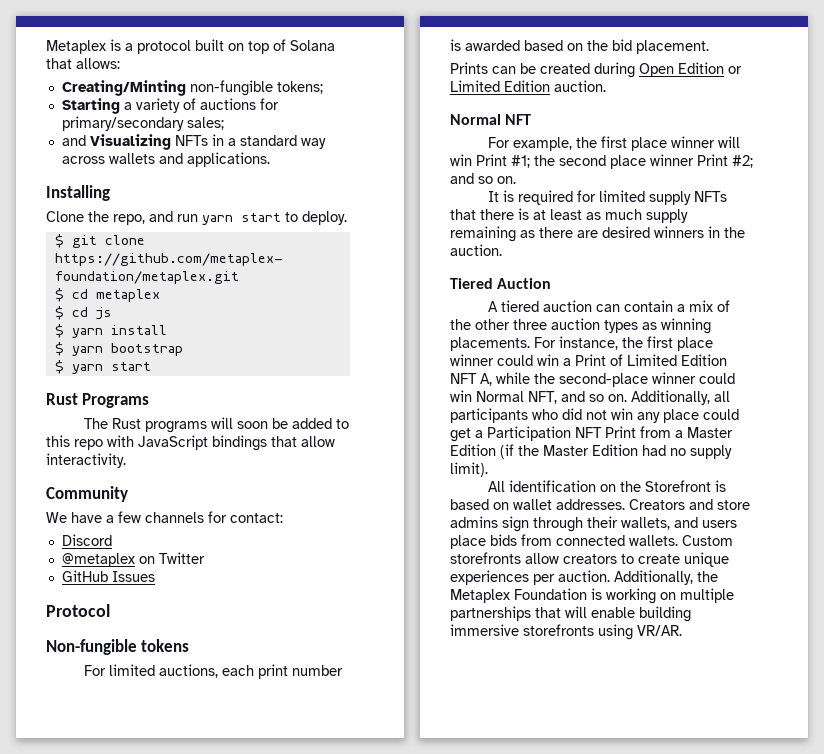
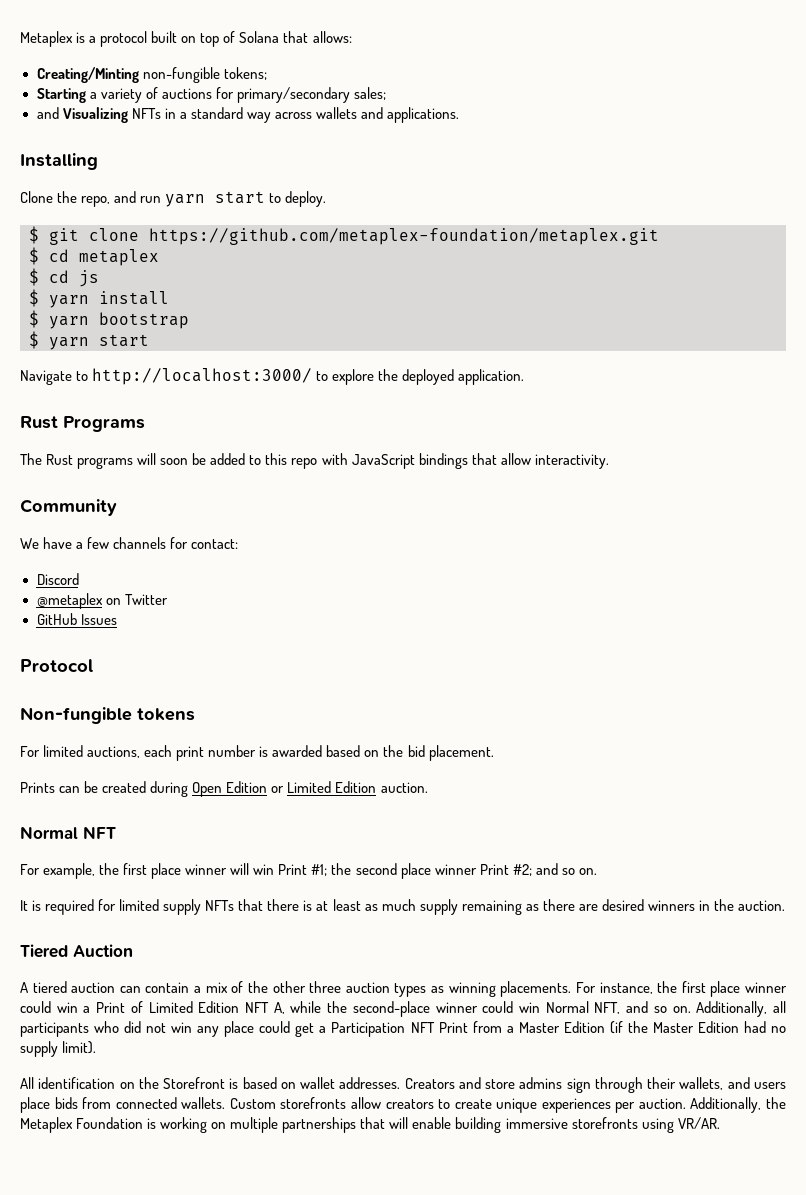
(151, 366) none -> [20,368,525,385] // Navigate to http://localhost:3000/ to explore the deployed application.

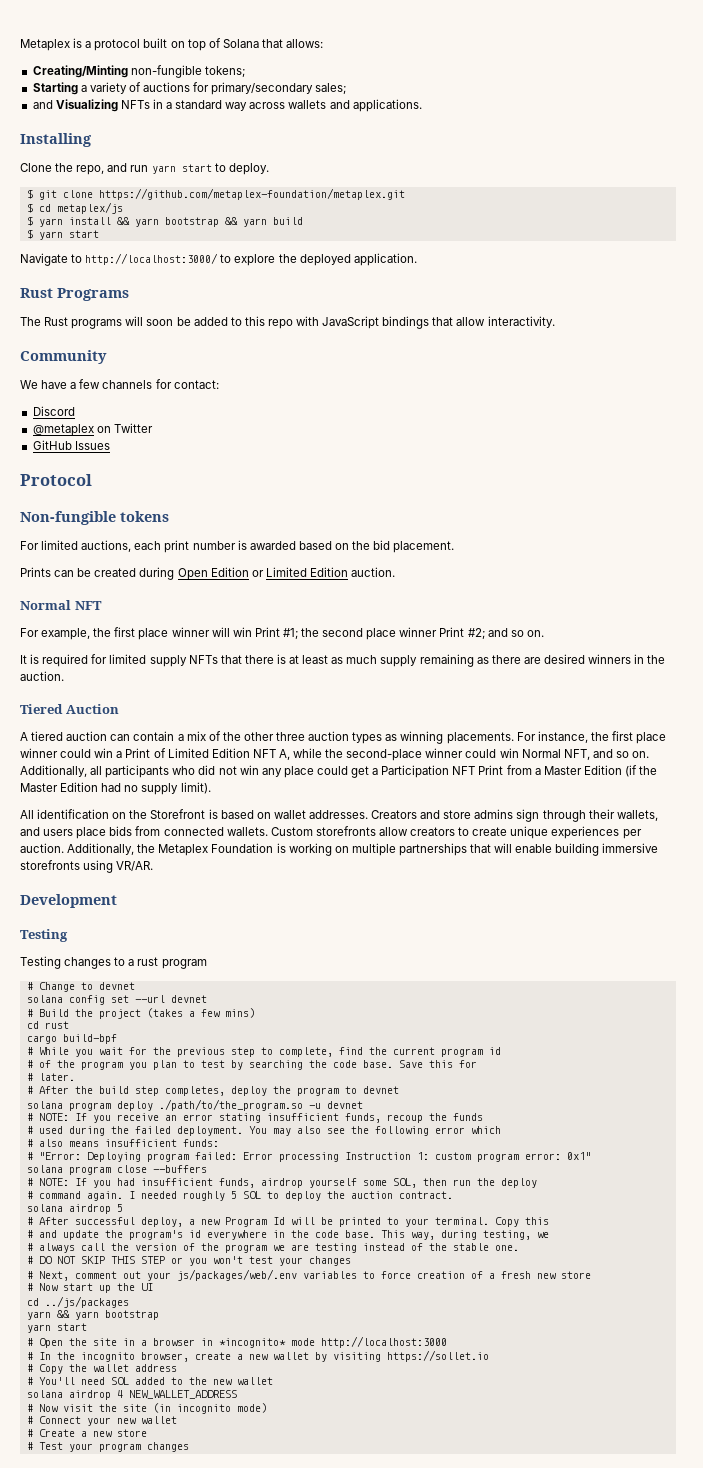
[79,249,159,266] [29,268,99,287] metaplex // $ cd js -> [56,202,123,214] metaplex/js
[29,310,189,329] // $ yarn bootstrap -> [116,217,303,227] && yarn bootstrap && yarn build
(720, 1123) none -> [20,894,117,908] [20,929,68,942] [20,956,207,969] [26,982,135,992] [26,995,207,1005] [26,1008,255,1019] [26,1021,69,1029] [26,1034,117,1044] [26,1047,501,1057] [26,1060,477,1070] [26,1073,75,1081] [26,1086,399,1096] [26,1099,363,1111] [26,1113,483,1123] [26,1126,501,1136] [26,1139,219,1147] [26,1152,591,1162] [26,1165,207,1175] [26,1178,537,1188] [26,1191,453,1201] [26,1204,123,1214] [26,1217,549,1227] [26,1230,549,1240] [26,1243,519,1253] [26,1256,351,1266] [26,1269,591,1281] [26,1283,153,1293] [26,1296,129,1308] [26,1310,159,1320] [26,1323,87,1333] [26,1336,447,1348] [26,1350,489,1362] [26,1364,177,1374] [26,1377,273,1385] [26,1390,237,1400] [26,1403,267,1414] [26,1416,177,1426] [26,1429,147,1437] [26,1442,189,1452] // Development // Testing // Testing changes to a rust program // # Change to devnet // solana config set --url devnet // # Build the project (takes a few mins) // cd rust // cargo build-bpf // # While you wait for the previous step to complete, find the current program id // # of the program you plan to test by searching the code base. Save this for // # later. // # After the build step completes, deploy the program to devnet // solana program deploy ./path/to/the_program.so -u devnet // # NOTE: If you receive an error stating insufficient funds, recoup the funds // # used during the failed deployment. You may also see the following error which // # also means insufficient funds: // # "Error: Deploying program failed: Error processing Instruction 1: custom program error: 0x1" // solana program close --buffers // # NOTE: If you had insufficient funds, airdrop yourself some SOL, then run the deploy // # command again. I needed roughly 5 SOL to deploy the auction contract. // solana airdrop 5 // # After successful deploy, a new Program Id will be printed to your terminal. Copy this // # and update the program's id everywhere in the code base. This way, during testing, we // # always call the version of the program we are testing instead of the stable one. // # DO NOT SKIP THIS STEP or you won't test your changes // # Next, comment out your js/packages/web/.env variables to force creation of a fresh new store // # Now start up the UI // cd ../js/packages // yarn && yarn bootstrap // yarn start // # Open the site in a browser in *incognito* mode http://localhost:3000 // # In the incognito browser, create a new wallet by visiting https://sollet.io // # Copy the wallet address // # You'll need SOL added to the new wallet // solana airdrop 4 NEW_WALLET_ADDRESS // # Now visit the site (in incognito mode) // # Connect your new wallet // # Create a new store // # Test your program changes

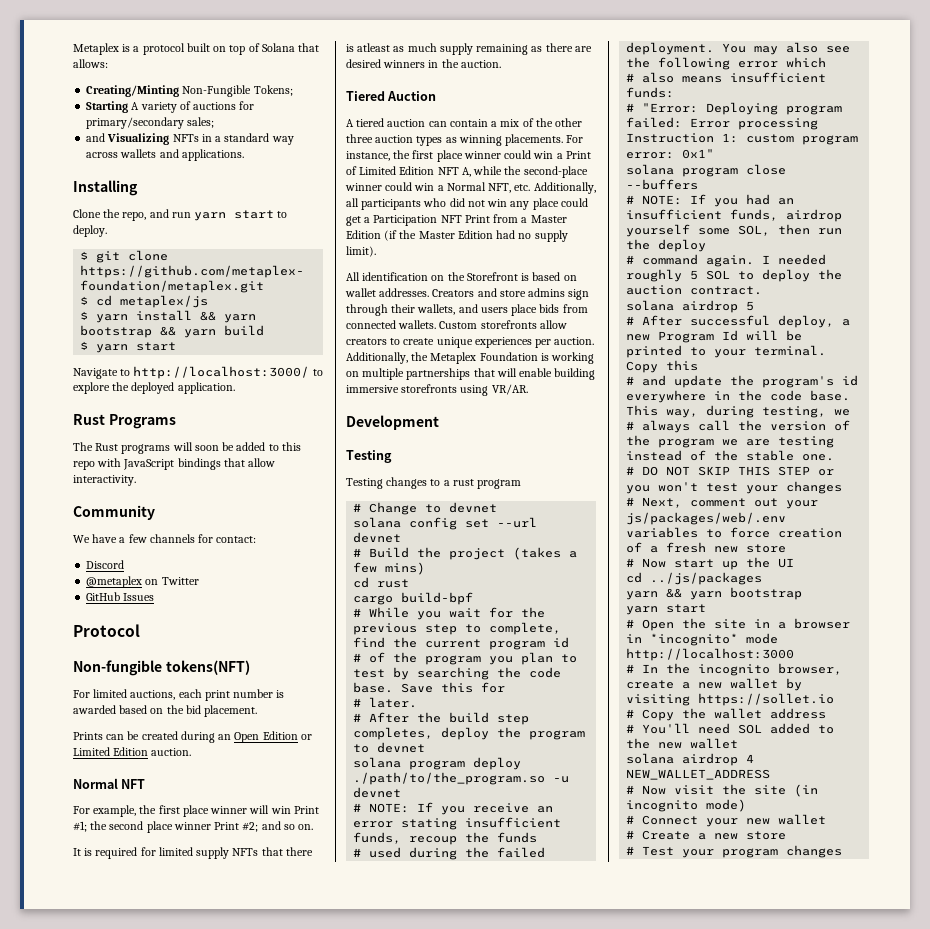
[130,65,245,78] non-fungible tokens; -> [182,85,293,97] Non-Fungible Tokens;
[80,85,87,92] a -> [131,102,140,110] A
[120,511,169,522] tokens -> [165,660,250,675] tokens(NFT)
(175, 573) none -> [218,734,232,740] an
[289,655,329,664] at least -> [357,43,391,52] atleast
(519, 753) none -> [437,185,444,191] a
[592,749,650,758] and so on. -> [514,184,531,191] etc.
(135, 1182) none -> [778,198,795,205] an

